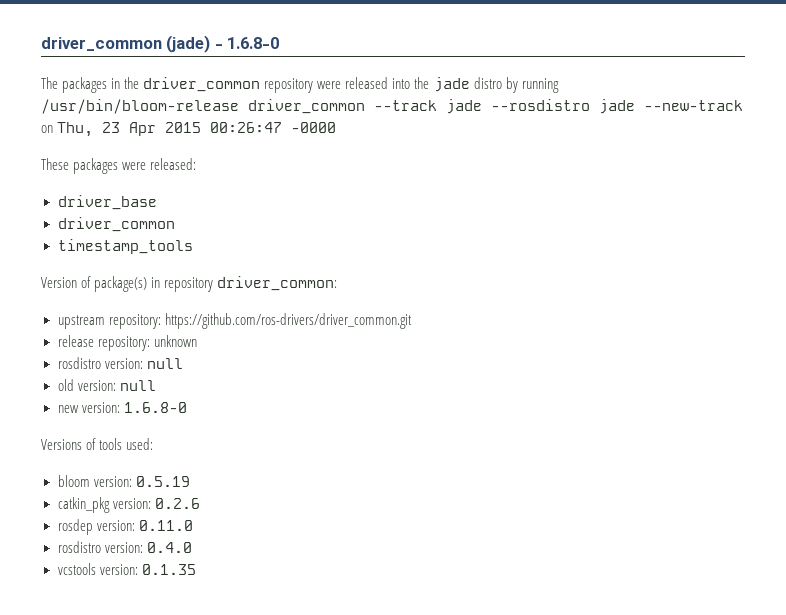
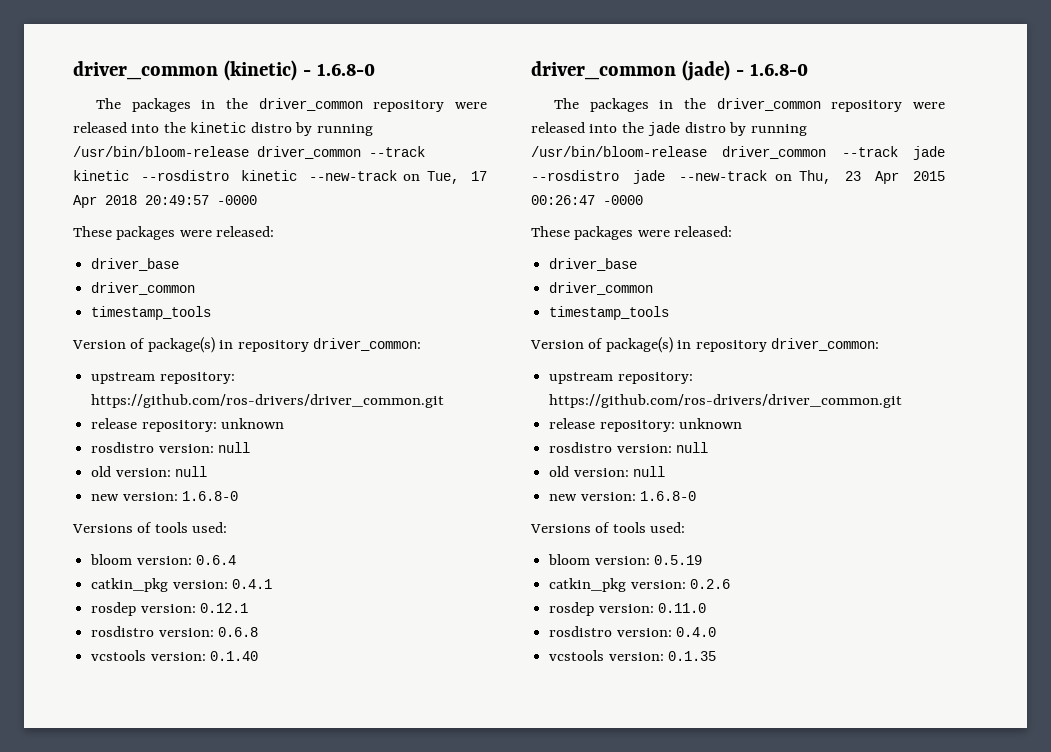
[41,37,162,51] driver_common -> [73,60,375,81] [96,98,487,112] [73,122,373,136] [73,146,425,159] [73,170,487,184] [73,195,257,208] [73,226,275,240] [91,258,180,271] [91,282,196,295] [91,306,212,320] [72,337,422,353] [91,372,235,384] [91,394,445,408] [91,418,285,432] [91,442,251,453] [91,466,208,477] [91,491,239,501] [72,522,228,533] [90,554,237,565] [91,578,273,592] [91,602,249,616] [91,626,259,637] [91,650,259,661] [531,61,676,80] driver_common (kinetic) - 1.6.8-0 // The packages in the driver_common repository were released into the kinetic distro by running /usr/bin/bloom-release driver_common --track kinetic --rosdistro kinetic --new-track on Tue, 17 Apr 2018 20:49:57 -0000 // These packages were released: // driver_base // driver_common // timestamp_tools // Version of package(s) in repository driver_common: // upstream repository: https://github.com/ros-drivers/driver_common.git // release repository: unknown // rosdistro version: null // old version: null // new version: 1.6.8-0 // Versions of tools used: // bloom version: 0.6.4 // catkin_pkg version: 0.4.1 // rosdep version: 0.12.1 // rosdistro version: 0.6.8 // vcstools version: 0.1.40 // driver_common

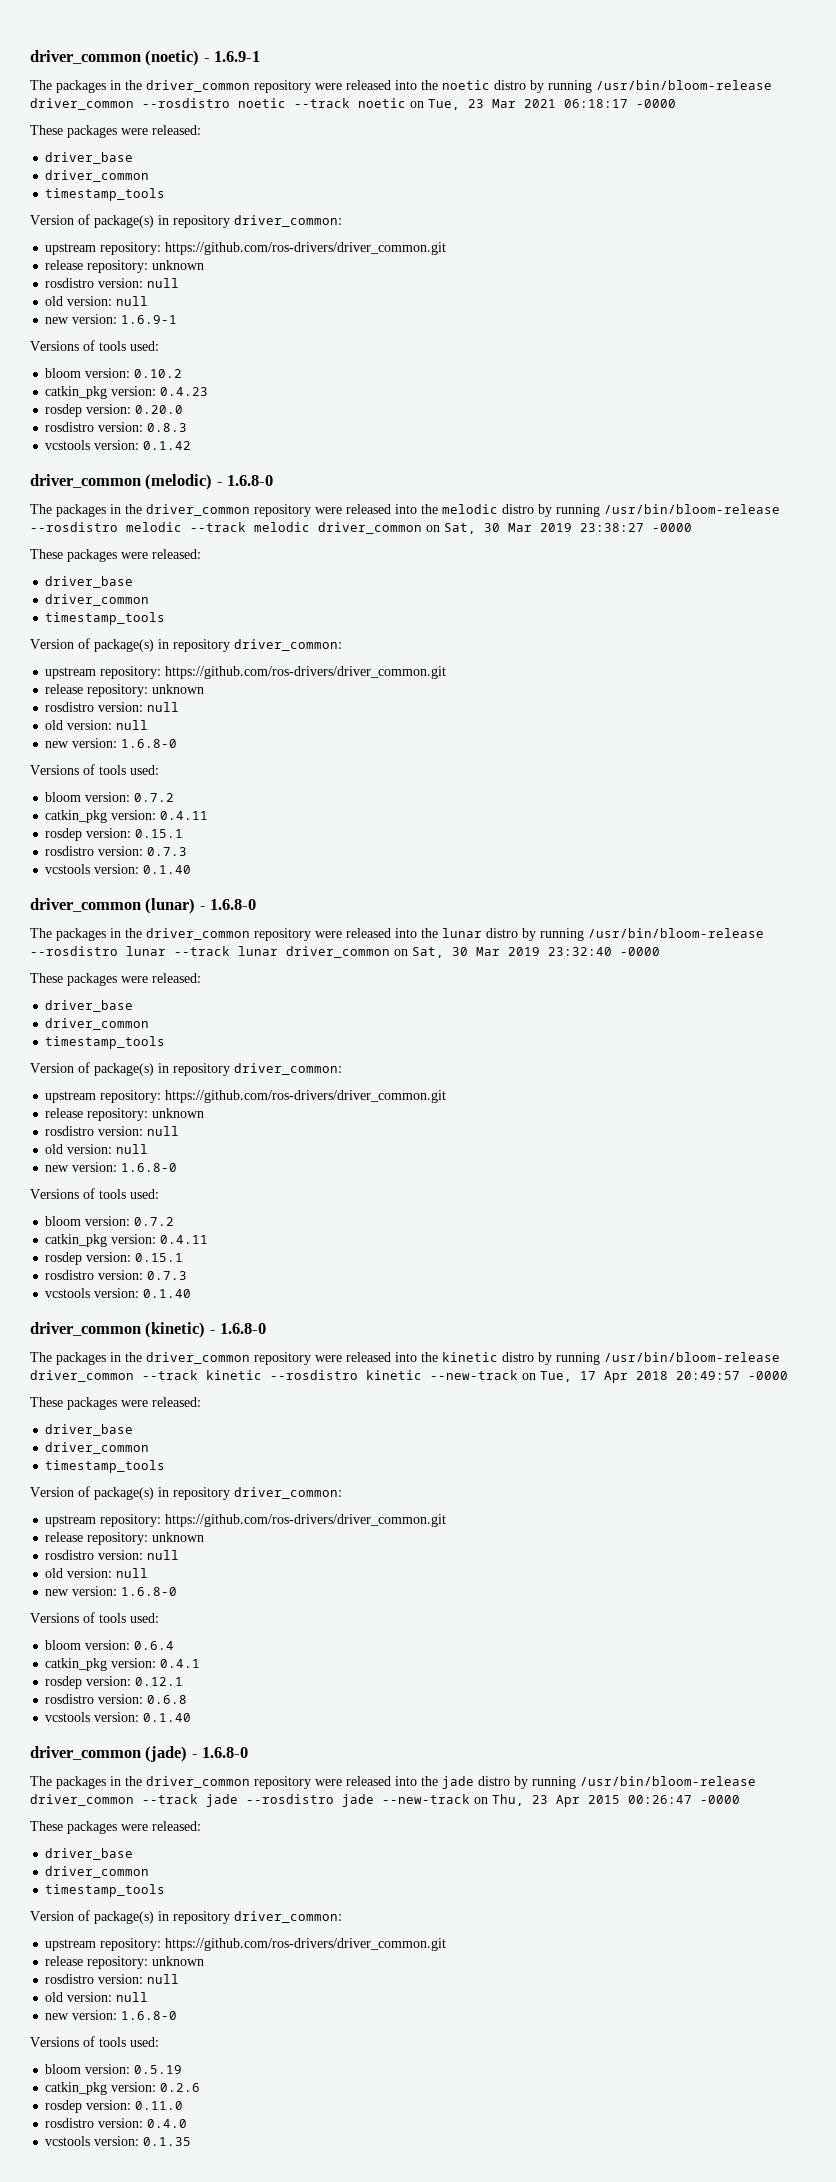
[73,61,218,80] driver_common -> [30,50,261,66] [30,80,772,93] [30,98,676,110] [30,125,201,138] [45,152,134,164] [45,170,150,182] [45,188,166,201] [30,214,342,228] [45,242,447,255] [45,260,205,273] [45,278,180,288] [45,296,149,306] [45,314,178,324] [30,340,159,351] [45,368,183,378] [45,386,209,399] [45,404,184,417] [45,422,188,432] [45,440,192,450] [30,474,274,490] [30,504,780,517] [30,522,692,534] [30,549,201,562] [45,576,134,588] [45,594,150,606] [45,612,166,625] [30,638,342,652] [45,666,447,679] [45,684,205,697] [45,702,180,712] [45,720,149,730] [45,738,178,748] [30,764,159,775] [45,792,175,802] [45,810,209,823] [45,828,184,841] [45,846,188,856] [45,864,192,874] [30,898,257,914] [30,928,764,941] [30,946,660,958] [30,973,201,986] [45,1000,134,1012] [45,1018,150,1030] [45,1036,166,1049] [30,1062,342,1076] [45,1090,447,1103] [45,1108,205,1121] [45,1126,180,1136] [45,1144,149,1154] [45,1162,178,1172] [30,1188,159,1199] [45,1216,175,1226] [45,1234,209,1247] [45,1252,184,1265] [45,1270,188,1280] [45,1288,192,1298] [30,1322,141,1336] driver_common (noetic) - 1.6.9-1 // The packages in the driver_common repository were released into the noetic distro by running /usr/bin/bloom-release driver_common --rosdistro noetic --track noetic on Tue, 23 Mar 2021 06:18:17 -0000 // These packages were released: // driver_base // driver_common // timestamp_tools // Version of package(s) in repository driver_common: // upstream repository: https://github.com/ros-drivers/driver_common.git // release repository: unknown // rosdistro version: null // old version: null // new version: 1.6.9-1 // Versions of tools used: // bloom version: 0.10.2 // catkin_pkg version: 0.4.23 // rosdep version: 0.20.0 // rosdistro version: 0.8.3 // vcstools version: 0.1.42 // driver_common (melodic) - 1.6.8-0 // The packages in the driver_common repository were released into the melodic distro by running /usr/bin/bloom-release --rosdistro melodic --track melodic driver_common on Sat, 30 Mar 2019 23:38:27 -0000 // These packages were released: // driver_base // driver_common // timestamp_tools // Version of package(s) in repository driver_common: // upstream repository: https://github.com/ros-drivers/driver_common.git // release repository: unknown // rosdistro version: null // old version: null // new version: 1.6.8-0 // Versions of tools used: // bloom version: 0.7.2 // catkin_pkg version: 0.4.11 // rosdep version: 0.15.1 // rosdistro version: 0.7.3 // vcstools version: 0.1.40 // driver_common (lunar) - 1.6.8-0 // The packages in the driver_common repository were released into the lunar distro by running /usr/bin/bloom-release --rosdistro lunar --track lunar driver_common on Sat, 30 Mar 2019 23:32:40 -0000 // These packages were released: // driver_base // driver_common // timestamp_tools // Version of package(s) in repository driver_common: // upstream repository: https://github.com/ros-drivers/driver_common.git // release repository: unknown // rosdistro version: null // old version: null // new version: 1.6.8-0 // Versions of tools used: // bloom version: 0.7.2 // catkin_pkg version: 0.4.11 // rosdep version: 0.15.1 // rosdistro version: 0.7.3 // vcstools version: 0.1.40 // driver_common

